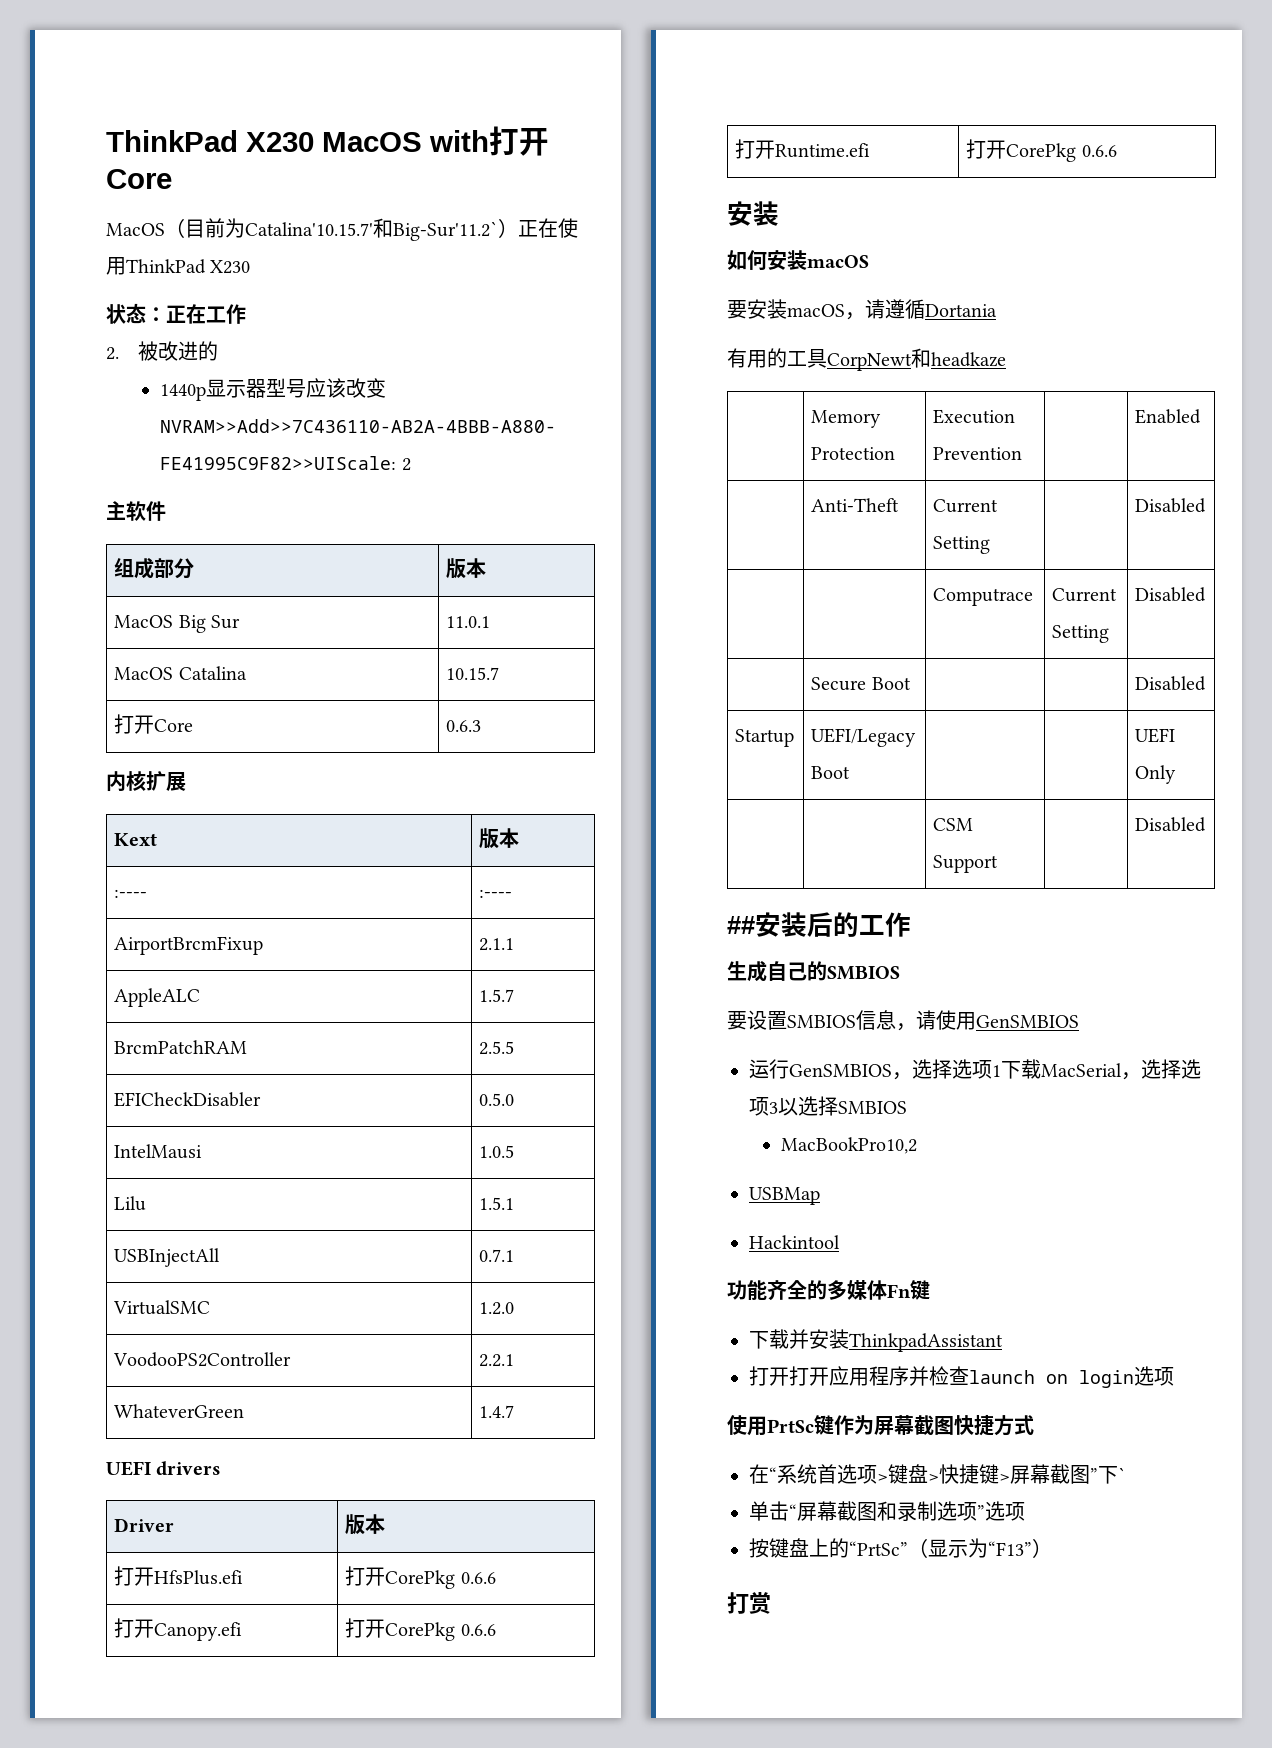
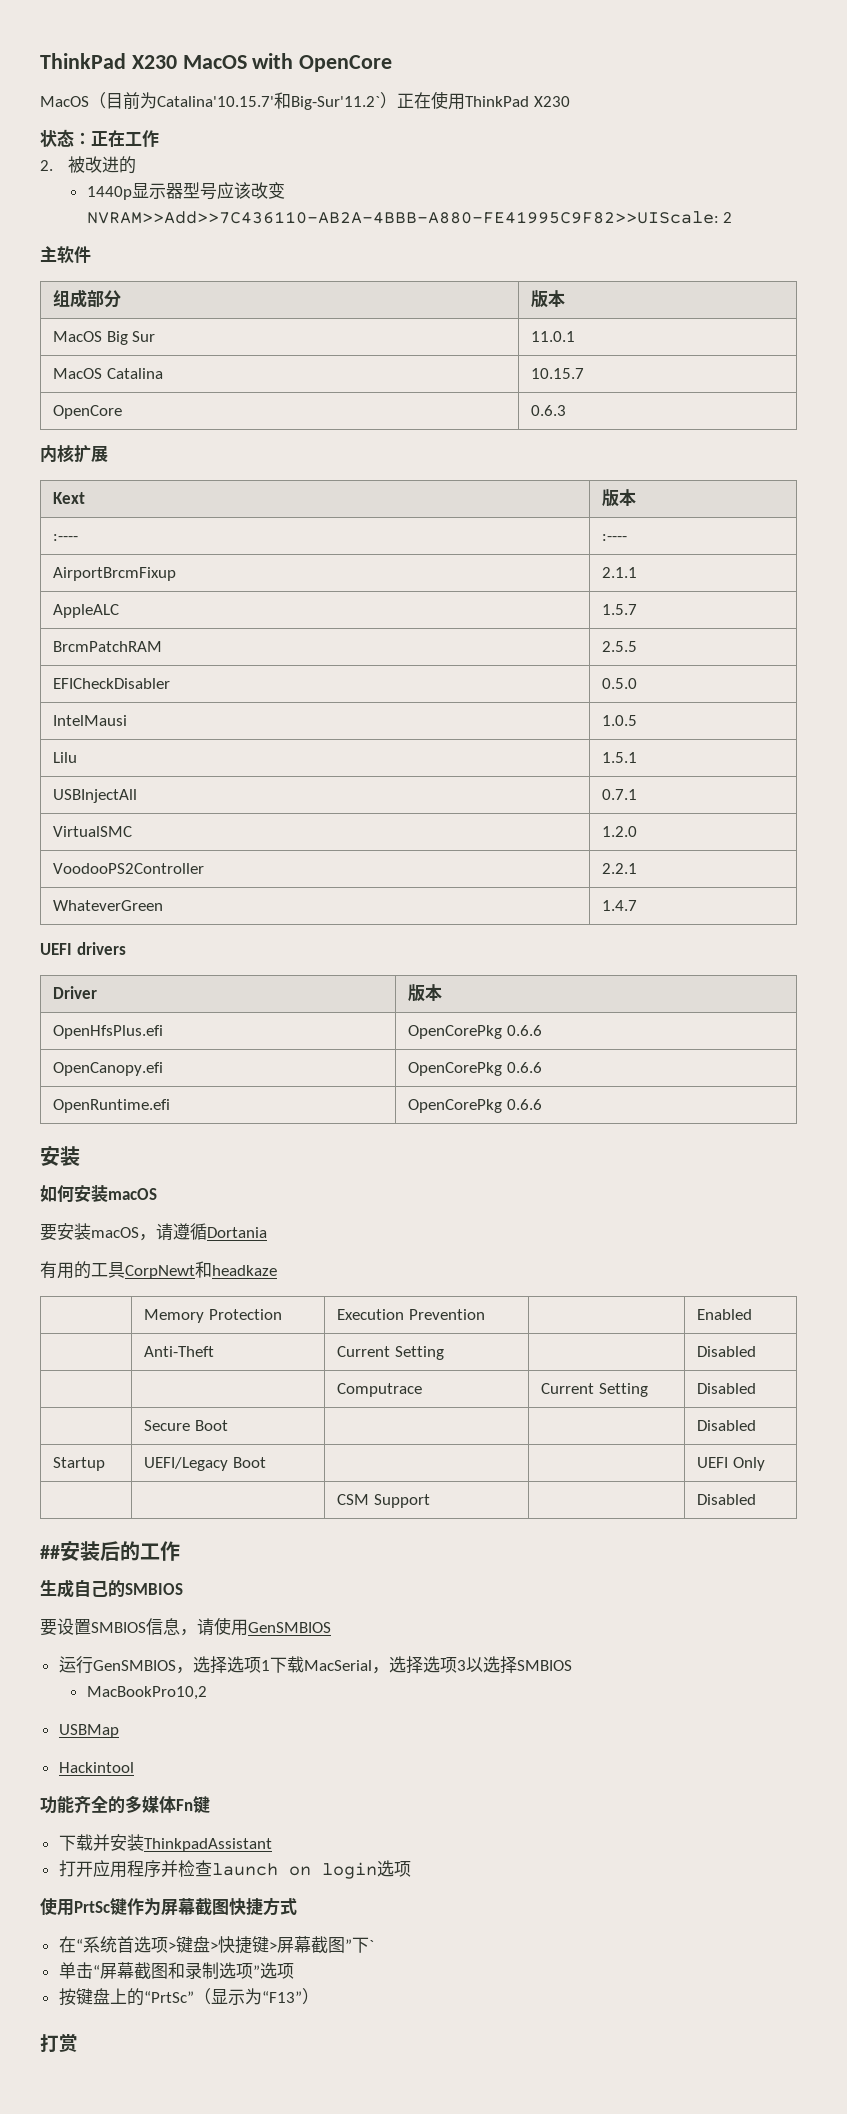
[489,126,549,156] [106,169,172,189] 打开Core -> [299,55,393,72] OpenCore
[114,714,194,734] 打开Core -> [53,405,123,419] OpenCore
[114,1566,244,1586] [345,1566,496,1589] [114,1618,243,1641] [345,1618,496,1641] [735,139,871,159] [966,139,1077,162] 打开HfsPlus.efi | 打开CorePkg 0.6.6 // 打开Canopy.efi | 打开CorePkg 0.6.6 // 打开Runtime.efi | 打开CorePkg -> [53,1025,164,1039] [408,1025,542,1039] [53,1062,164,1076] [408,1062,542,1076] [53,1099,171,1113] [408,1099,503,1113] OpenHfsPlus.efi | OpenCorePkg 0.6.6 // OpenCanopy.efi | OpenCorePkg 0.6.6 // OpenRuntime.efi | OpenCorePkg
[789,1366,829,1386] 打开 -> (93, 1869) none

